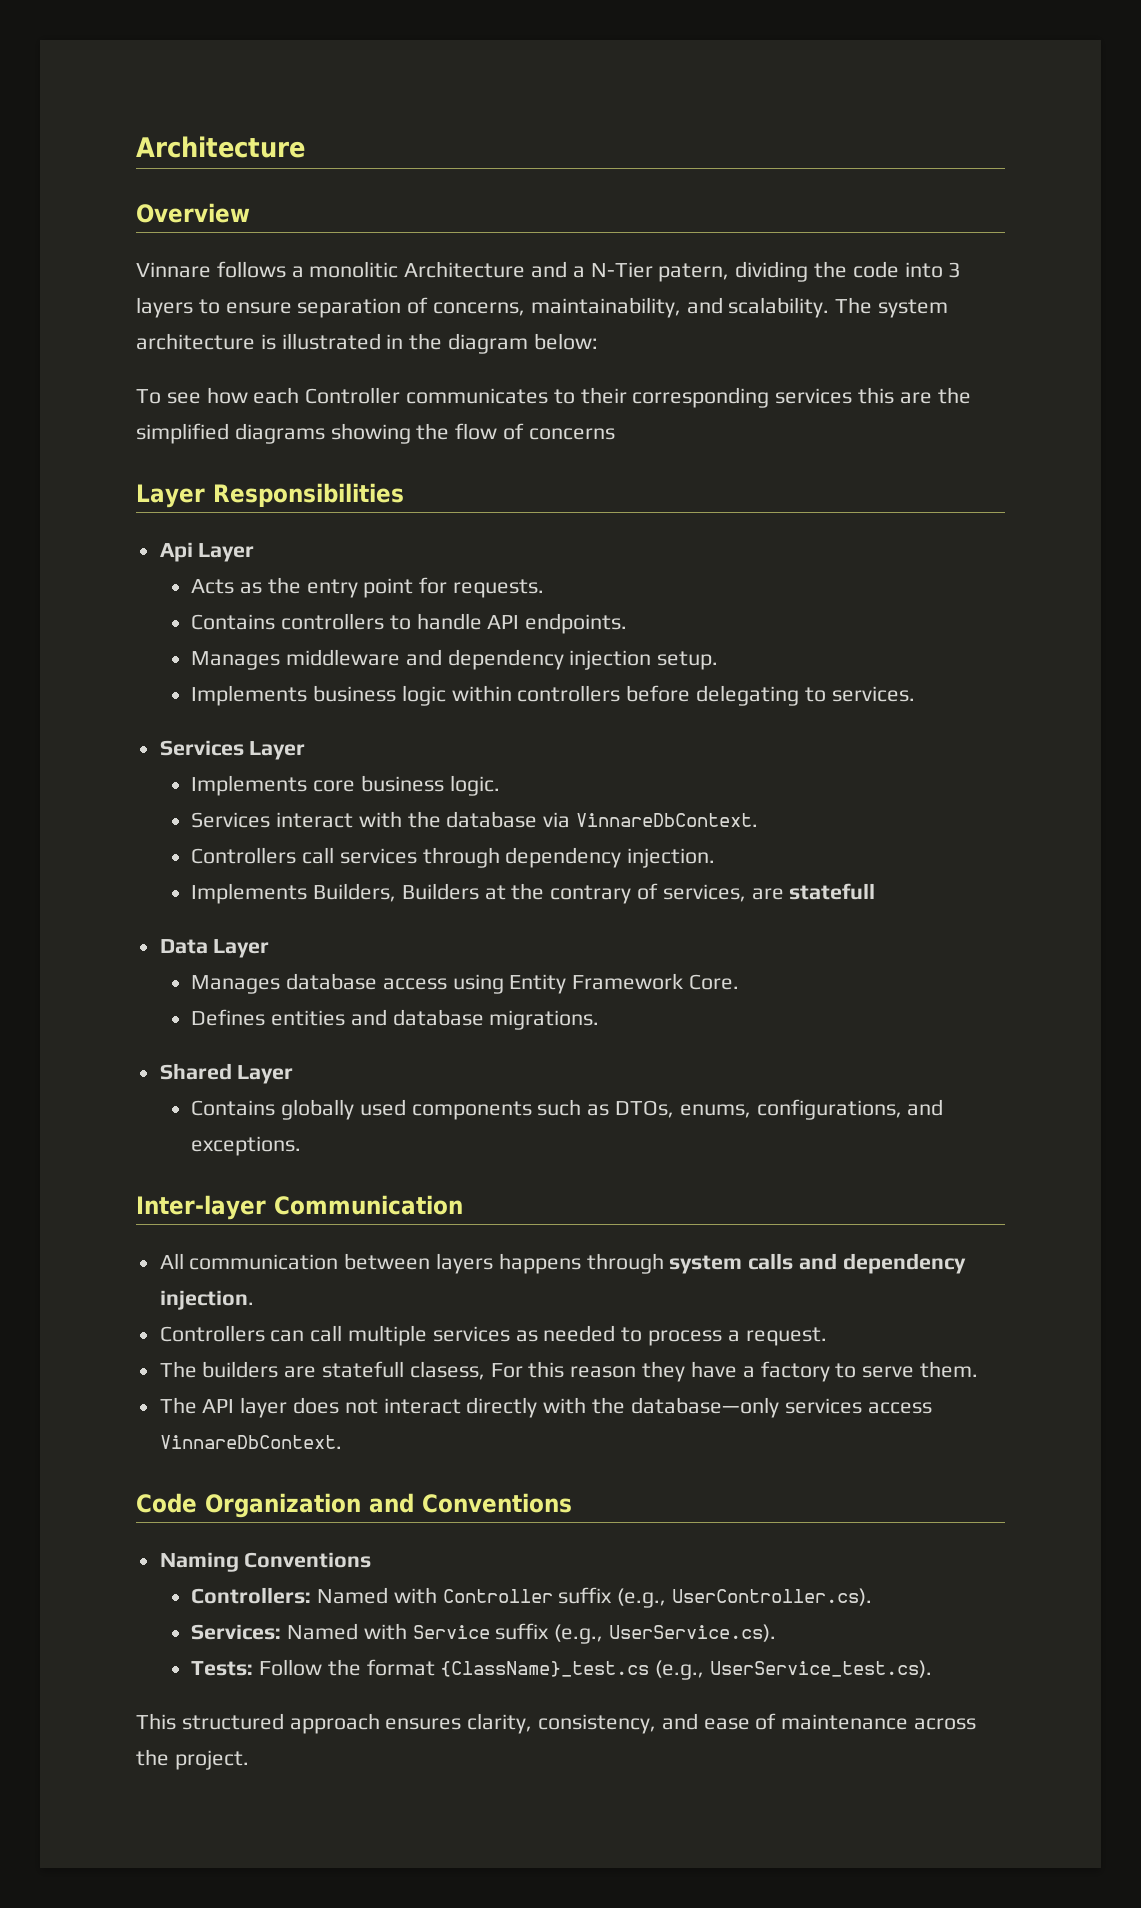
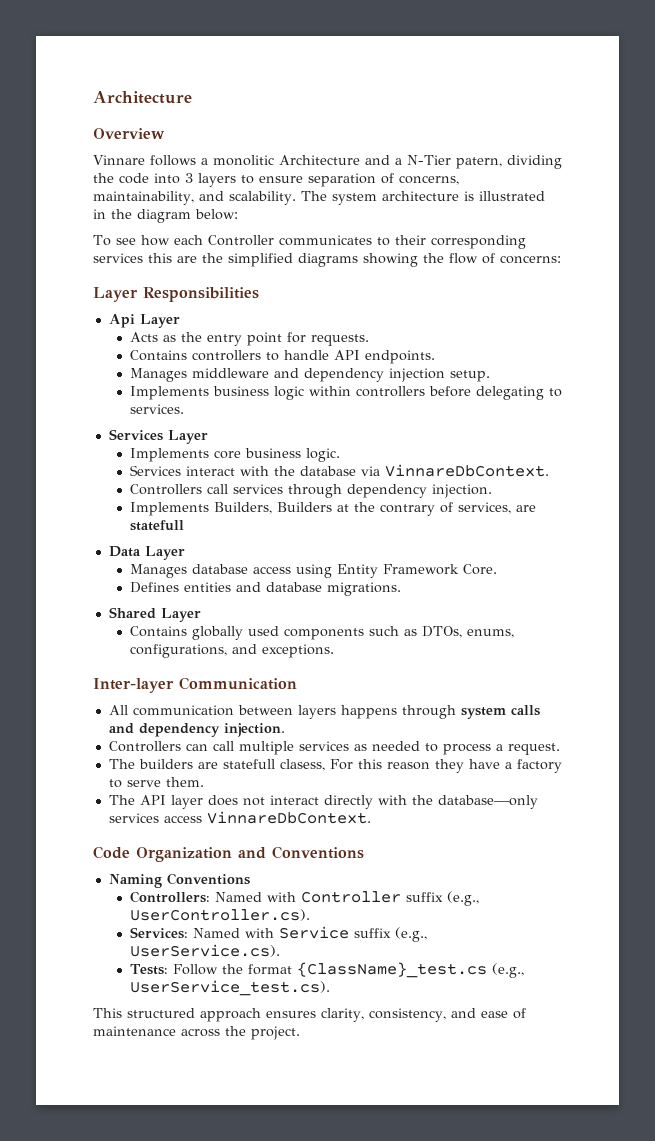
[528,428,615,440] concerns -> [500,255,561,264] concerns:

